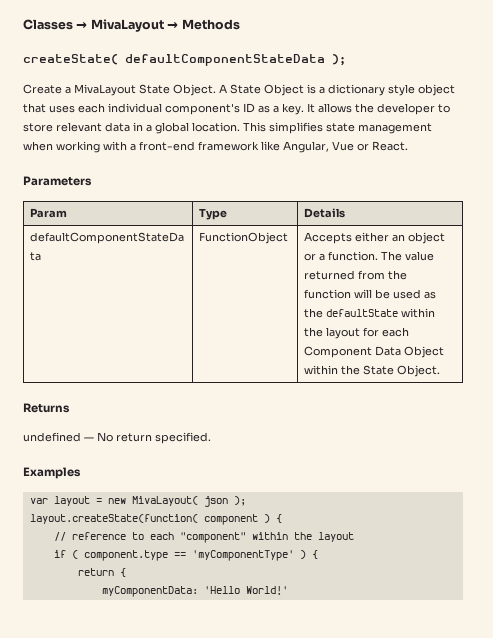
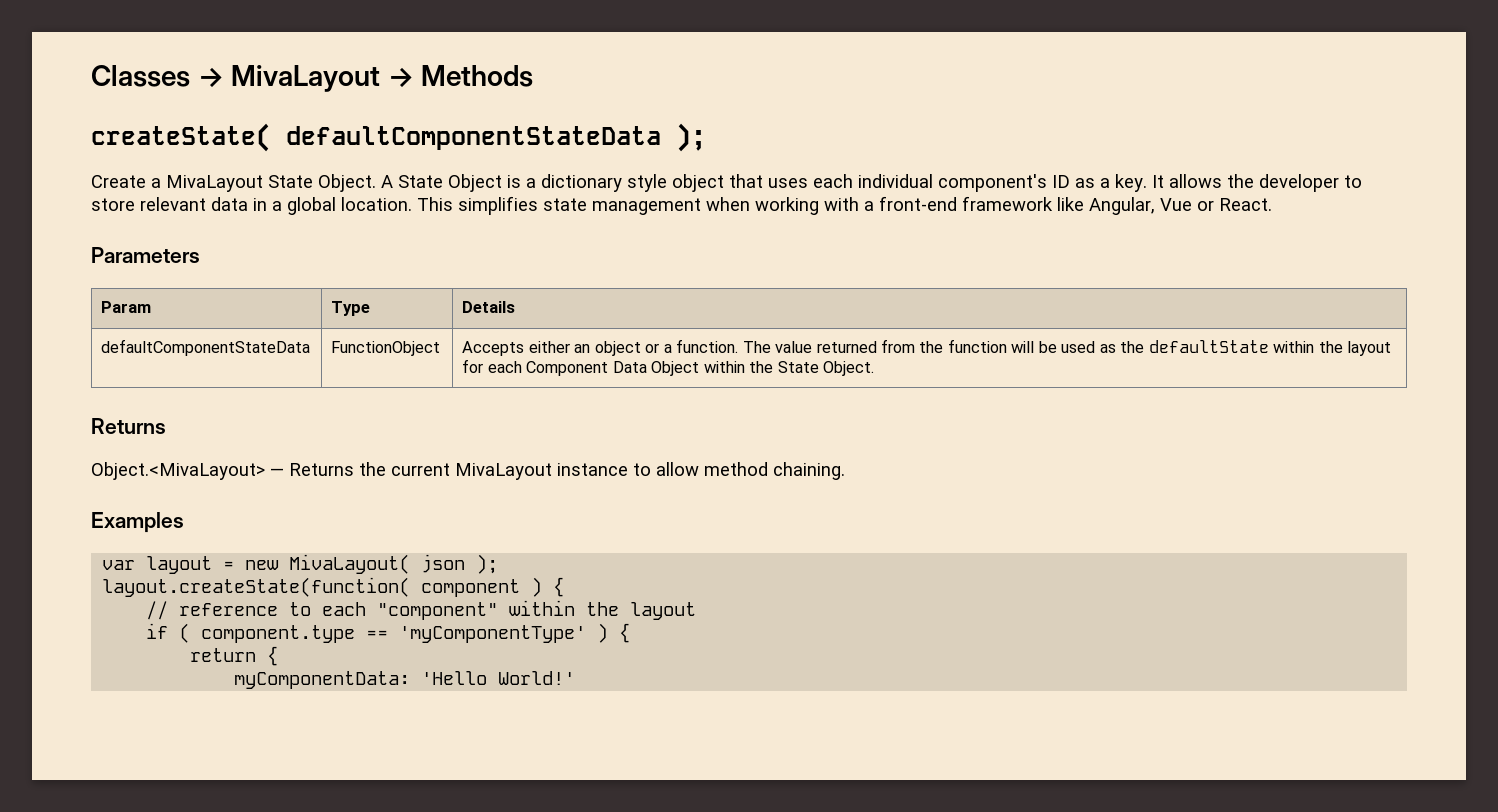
[23,432,211,444] undefined — No return specified. -> [91,462,845,480] Object.<MivaLayout> — Returns the current MivaLayout instance to allow method chaining.

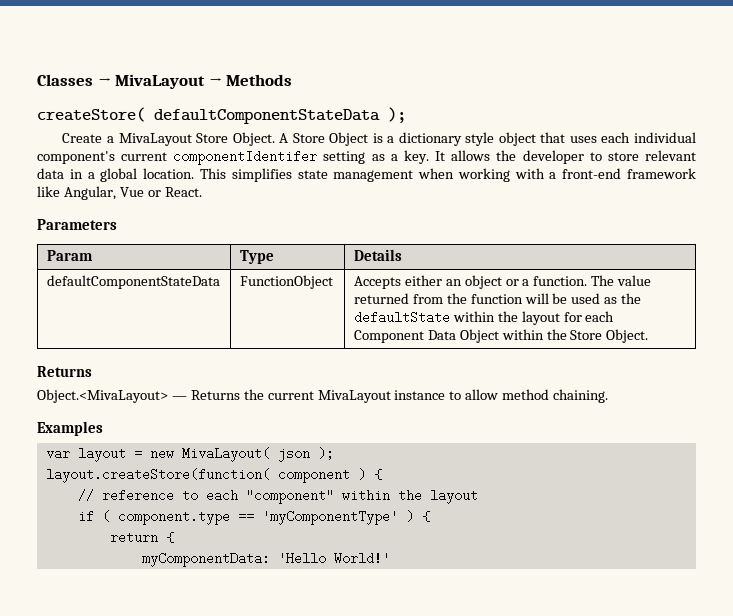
[91,123,271,152] createState( -> [37,107,145,122] createStore(
[268,175,313,188] State -> [196,133,229,143] Store
[398,175,443,188] State -> [292,133,325,143] Store
[1052,175,1070,188] ID -> [121,150,366,165] current componentIdentifer setting
[777,361,819,373] State -> [570,330,603,340] Store
[102,577,411,597] layout.createState(function( -> [45,468,270,483] layout.createStore(function(

